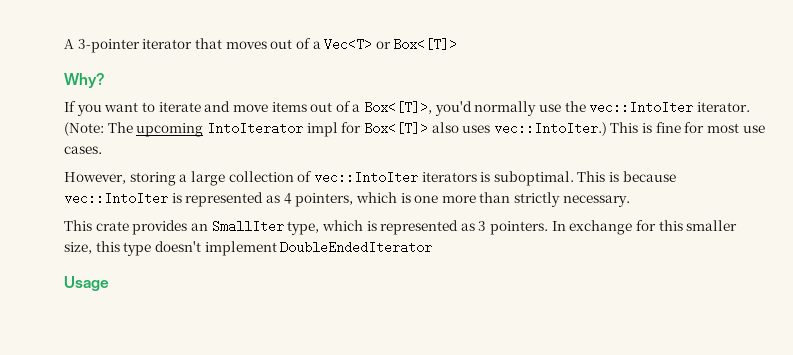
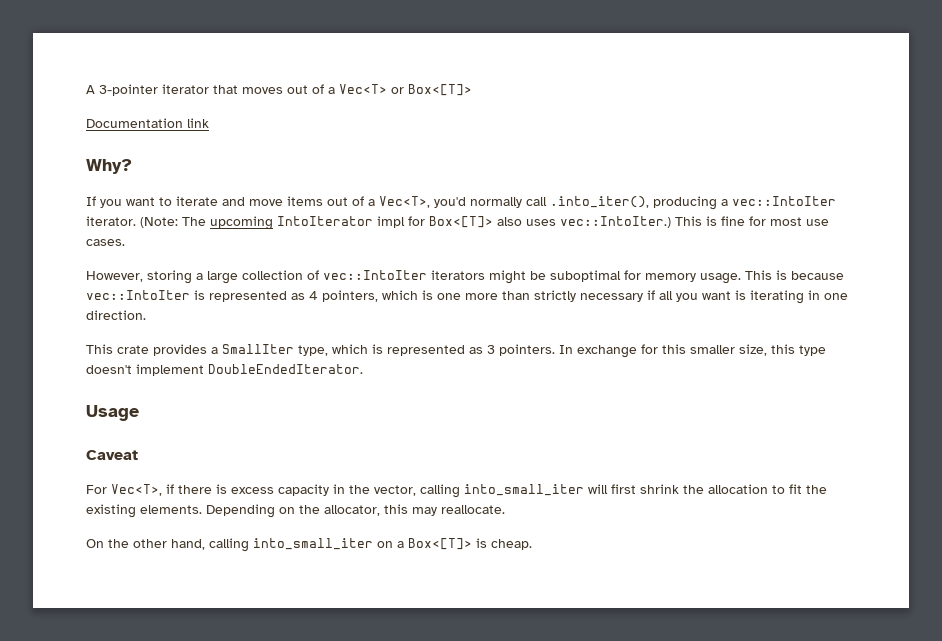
(458, 44) none -> [86,118,209,128] // Documentation link
[364,101,433,114] Box<[T]>, -> [379,196,430,208] Vec<T>,
[539,101,586,112] use the -> [526,196,728,210] call .into_iter(), producing a
[480,171,574,186] is suboptimal. -> [489,270,741,284] might be suboptimal for memory usage.
[562,195,630,207] necessary. -> [580,290,848,304] [86,310,146,320] necessary if all you want is iterating in one direction.
[190,223,208,231] an -> [211,347,218,354] a
[280,241,433,254] DoubleEndedIterator -> [208,364,363,374] DoubleEndedIterator.
(109, 283) none -> [86,450,138,460] [86,484,827,498] [86,504,505,518] [86,538,532,552] // Caveat // For Vec<T>, if there is excess capacity in the vector, calling into_small_iter will first shrink the allocation to fit the existing elements. Depending on the allocator, this may reallocate. // On the other hand, calling into_small_iter on a Box<[T]> is cheap.

